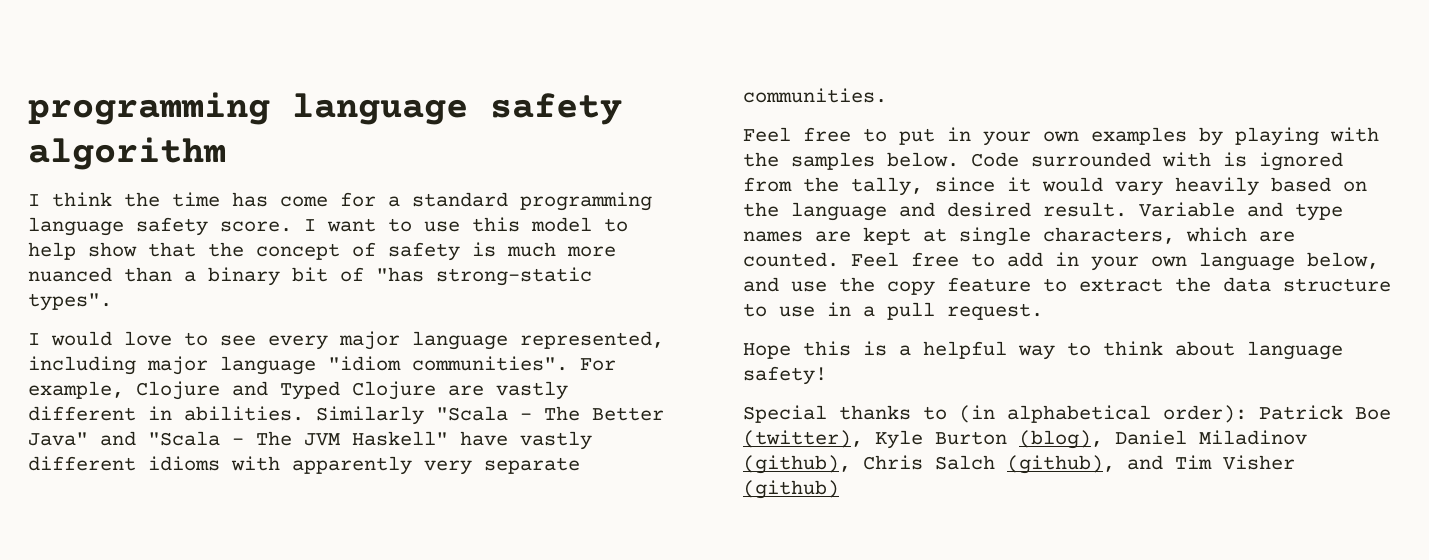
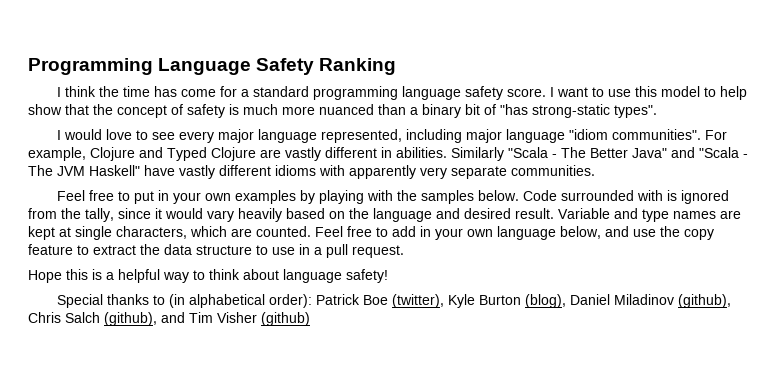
[28,92,622,125] [28,137,226,170] programming language safety algorithm -> [28,58,397,75] Programming Language Safety Ranking

